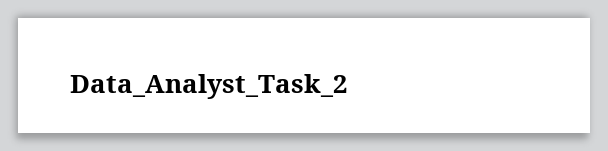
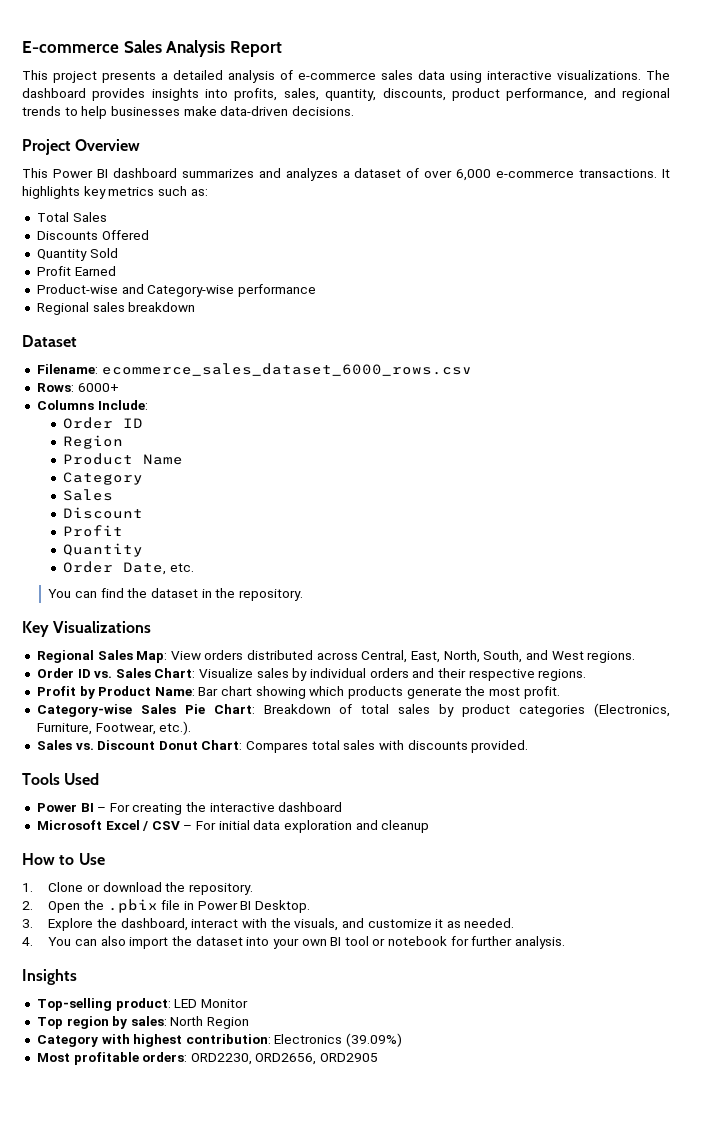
[70,74,348,99] Data_Analyst_Task_2 -> [22,40,282,57] [22,70,670,83] [22,88,670,101] [22,106,354,119] [22,139,141,155] [22,168,671,181] [22,186,208,199] [36,212,107,222] [36,230,149,240] [36,248,118,261] [36,266,116,276] [36,284,316,297] [36,302,196,315] [22,335,77,347] [36,363,472,376] [36,383,119,392] [36,400,148,410] [63,417,144,429] [63,435,124,449] [63,453,184,465] [63,472,144,485] [63,489,114,501] [63,507,144,519] [63,525,124,537] [63,543,144,557] [63,561,194,575] [48,588,303,601] [22,621,152,637] [36,650,636,663] [36,668,587,681] [36,686,560,699] [36,703,670,717] [36,721,192,735] [36,740,529,753] [22,773,100,785] [36,802,343,815] [36,820,430,833] [22,853,105,865] [22,882,253,895] [22,899,310,913] [22,918,515,931] [22,936,566,949] [22,969,77,985] [36,998,248,1011] [36,1016,250,1029] [36,1033,403,1047] [36,1052,379,1065] E-commerce Sales Analysis Report // This project presents a detailed analysis of e-commerce sales data using interactive visualizations. The dashboard provides insights into profits, sales, quantity, discounts, product performance, and regional trends to help businesses make data-driven decisions. // Project Overview // This Power BI dashboard summarizes and analyzes a dataset of over 6,000 e-commerce transactions. It highlights key metrics such as: // Total Sales // Discounts Offered // Quantity Sold // Profit Earned // Product-wise and Category-wise performance // Regional sales breakdown // Dataset // Filename: ecommerce_sales_dataset_6000_rows.csv // Rows: 6000+ // Columns Include: // Order ID // Region // Product Name // Category // Sales // Discount // Profit // Quantity // Order Date, etc. // You can find the dataset in the repository. // Key Visualizations // Regional Sales Map: View orders distributed across Central, East, North, South, and West regions. // Order ID vs. Sales Chart: Visualize sales by individual orders and their respective regions. // Profit by Product Name: Bar chart showing which products generate the most profit. // Category-wise Sales Pie Chart: Breakdown of total sales by product categories (Electronics, Furniture, Footwear, etc.). // Sales vs. Discount Donut Chart: Compares total sales with discounts provided. // Tools Used // Power BI – For creating the interactive dashboard // Microsoft Excel / CSV – For initial data exploration and cleanup // How to Use // 1. Clone or download the repository. // 2. Open the .pbix file in Power BI Desktop. // 3. Explore the dashboard, interact with the visuals, and customize it as needed. // 4. You can also import the dataset into your own BI tool or notebook for further analysis. // Insights // Top-selling product: LED Monitor // Top region by sales: North Region // Category with highest contribution: Electronics (39.09%) // Most profitable orders: ORD2230, ORD2656, ORD2905

